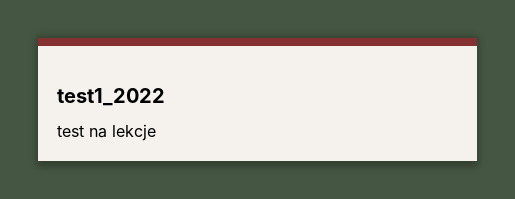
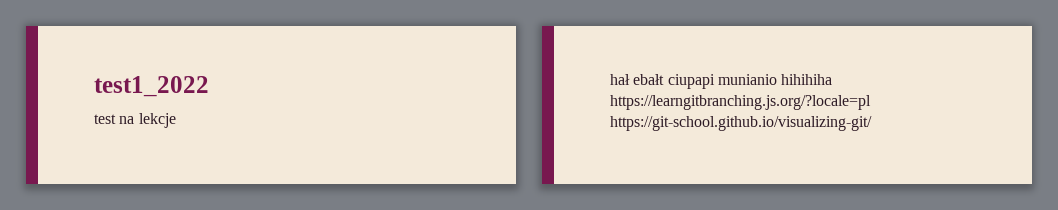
(156, 132) none -> [610,74,833,89] [610,95,871,110] [610,116,872,131] // hał ebałt ciupapi munianio hihihiha https://learngitbranching.js.org/?locale=pl https://git-school.github.io/visualizing-git/

